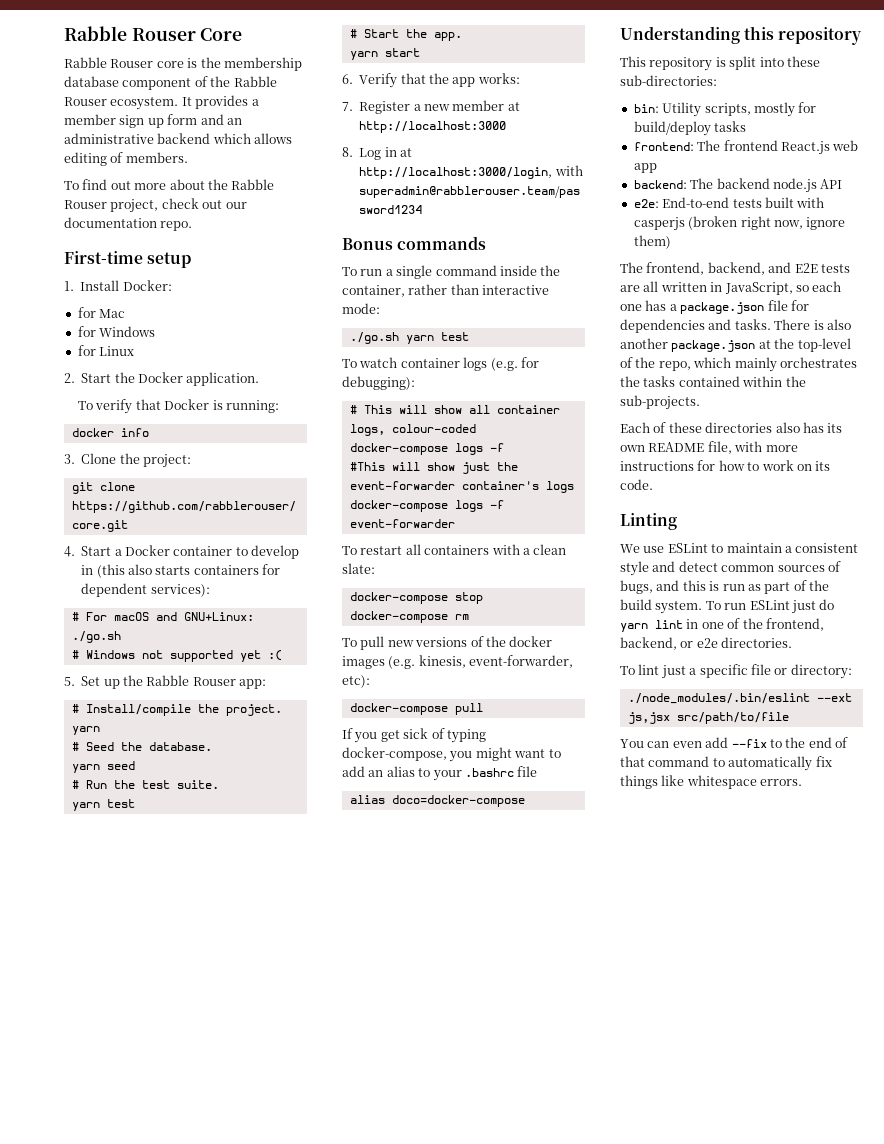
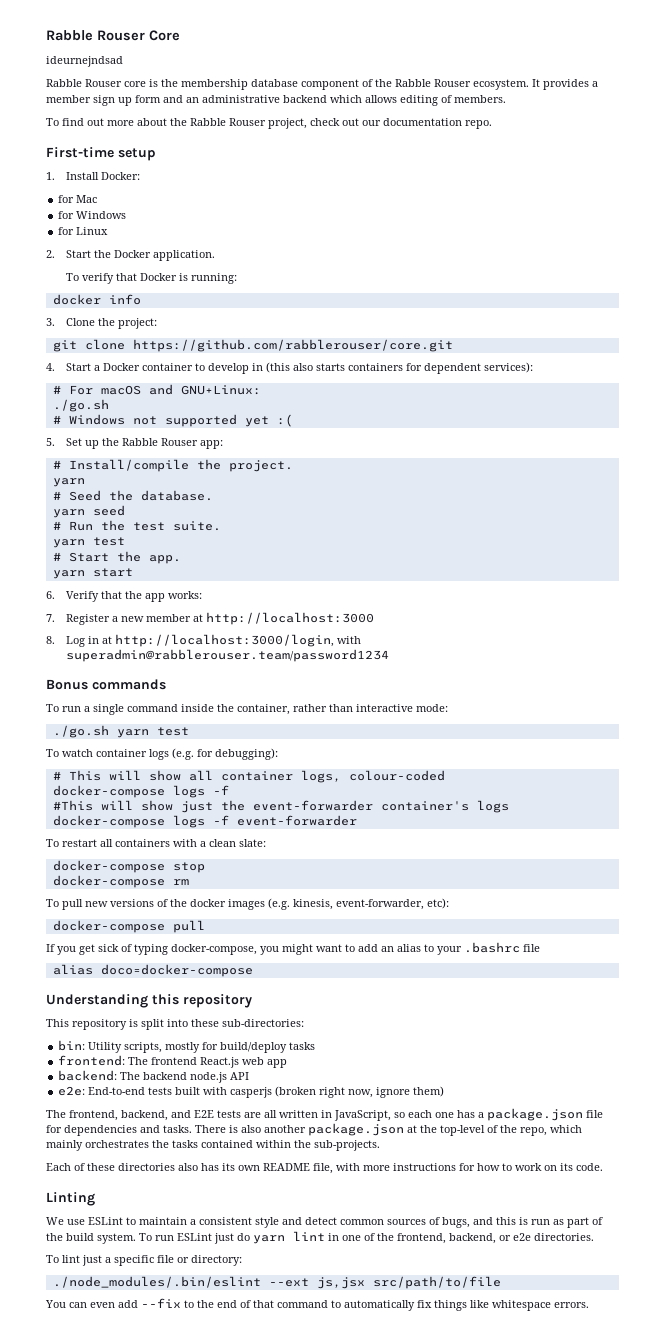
(243, 34) none -> [46,56,123,67] // ideurnejndsad

